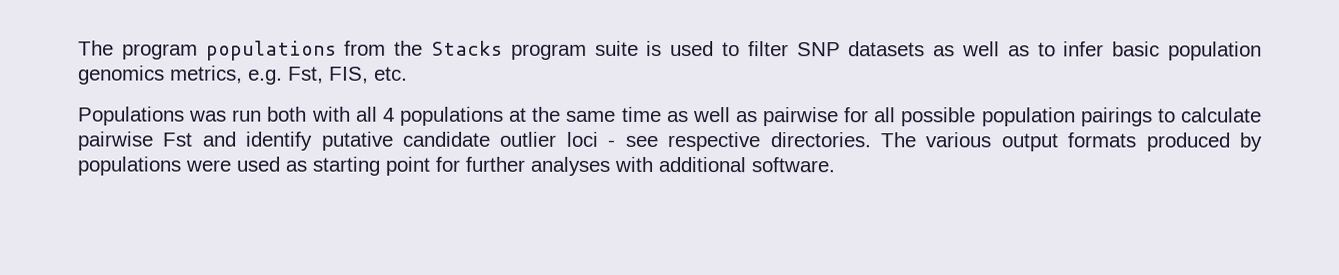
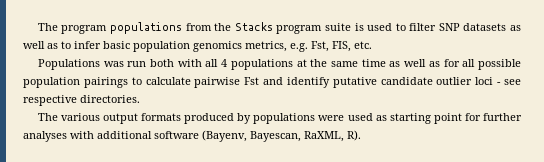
[763,107,840,127] pairwise -> (440, 64) none
(872, 140) none -> (140, 99) //
[751,157,835,173] software. -> [154,130,361,142] software (Bayenv, Bayescan, RaXML, R).

